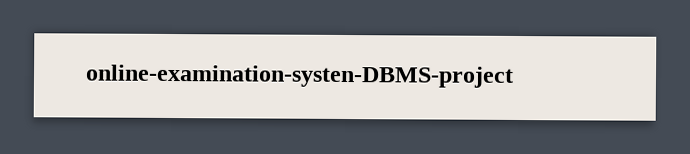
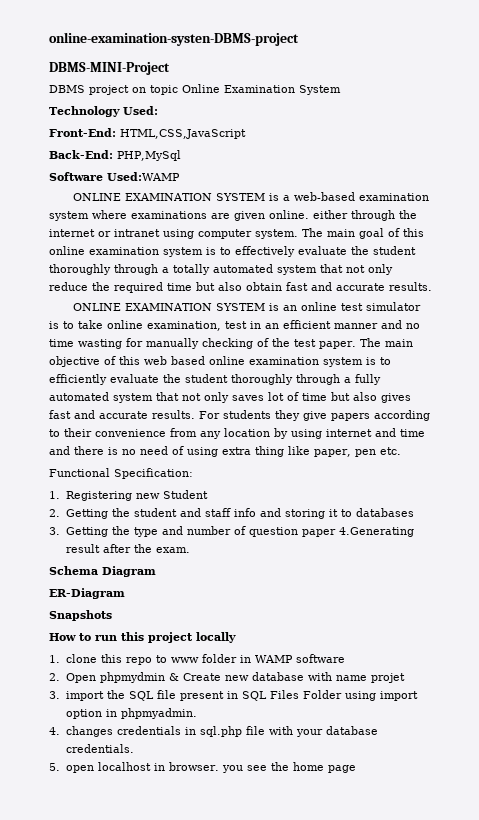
(514, 76) none -> [49,62,170,75] [49,84,341,95] [49,106,158,117] [49,128,246,139] [49,150,181,161] [49,172,180,181] [73,192,430,201] [49,210,417,221] [49,228,424,239] [49,246,416,257] [49,264,393,275] [49,282,432,293] [73,302,422,311] [49,320,420,331] [49,338,413,349] [49,356,391,367] [49,374,381,385] [49,392,411,403] [49,410,430,421] [49,428,425,439] [49,446,401,457] [49,468,193,479] [49,490,208,501] [49,508,414,519] [49,526,414,537] [65,544,190,553] [49,566,156,577] [49,588,125,599] [49,610,112,621] [49,632,236,643] [49,654,345,665] [49,672,405,683] [49,690,418,701] [65,708,197,719] [49,726,378,737] [65,744,134,753] [49,762,356,773] // DBMS-MINI-Project // DBMS project on topic Online Examination System // Technology Used: // Front-End: HTML,CSS,JavaScript // Back-End: PHP,MySql // Software Used:WAMP // ONLINE EXAMINATION SYSTEM is a web-based examination system where examinations are given online. either through the internet or intranet using computer system. The main goal of this online examination system is to effectively evaluate the student thoroughly through a totally automated system that not only reduce the required time but also obtain fast and accurate results. // ONLINE EXAMINATION SYSTEM is an online test simulator is to take online examination, test in an efficient manner and no time wasting for manually checking of the test paper. The main objective of this web based online examination system is to efficiently evaluate the student thoroughly through a fully automated system that not only saves lot of time but also gives fast and accurate results. For students they give papers according to their convenience from any location by using internet and time and there is no need of using extra thing like paper, pen etc. // Functional Specification: // 1. Registering new Student // 2. Getting the student and staff info and storing it to databases // 3. Getting the type and number of question paper 4.Generating result after the exam. // Schema Diagram // ER-Diagram // Snapshots // How to run this project locally // 1. clone this repo to www folder in WAMP software // 2. Open phpmydmin & Create new database with name projet // 3. import the SQL file present in SQL Files Folder using import option in phpmyadmin. // 4. changes credentials in sql.php file with your database credentials. // 5. open localhost in browser. you see the home page

